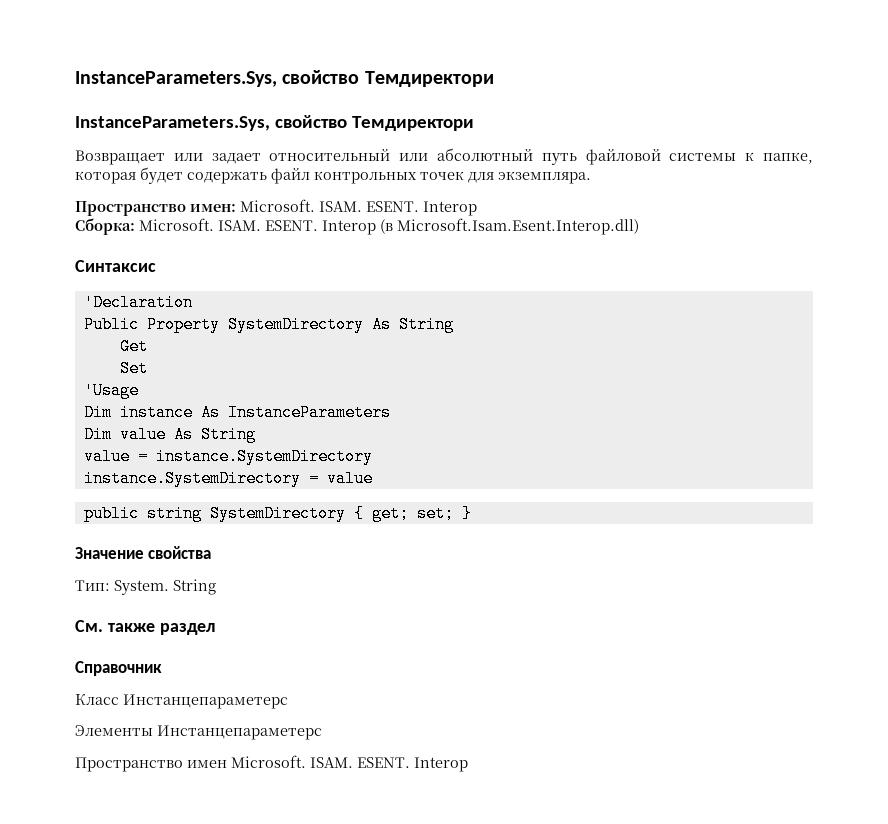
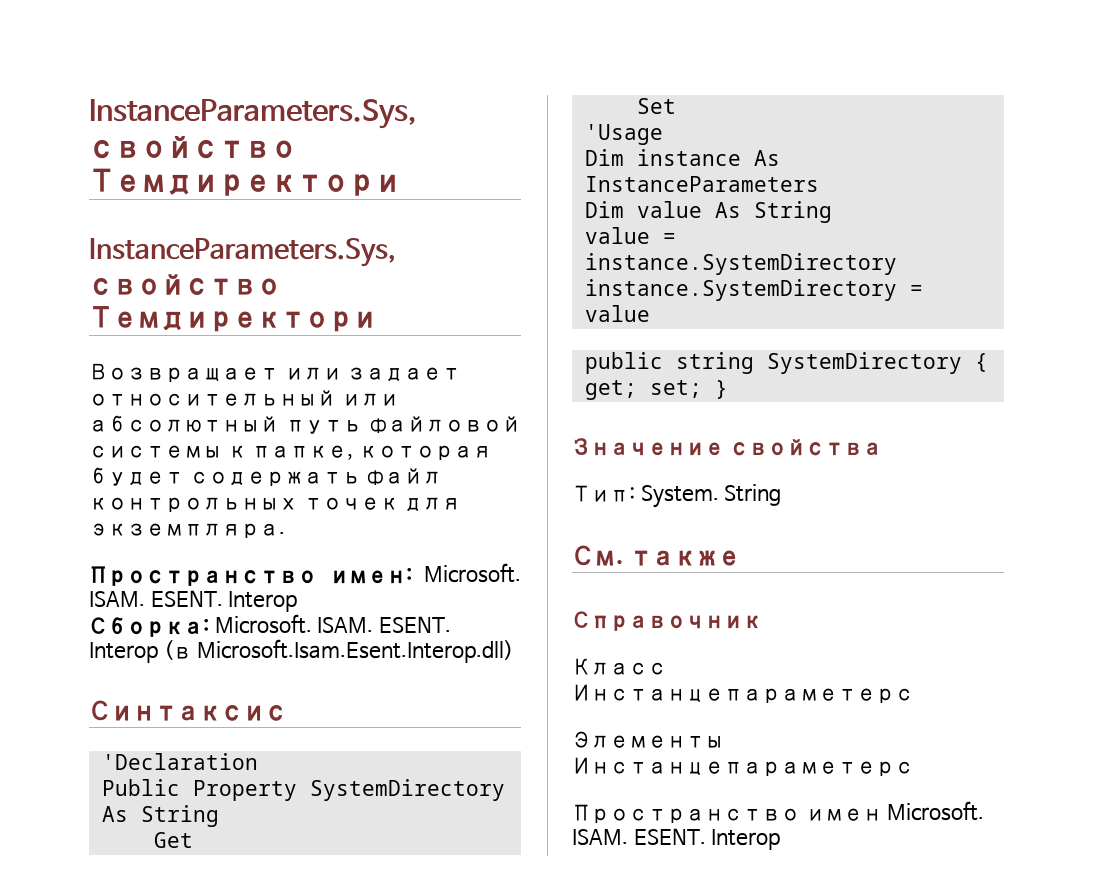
[159,623,215,635] раздел -> (740, 558) none

